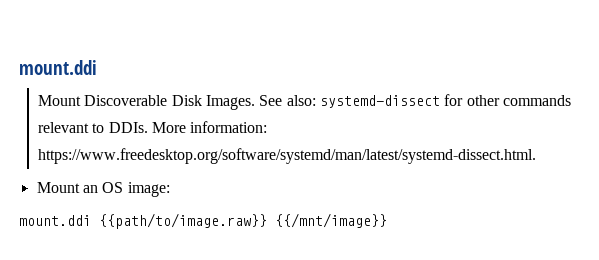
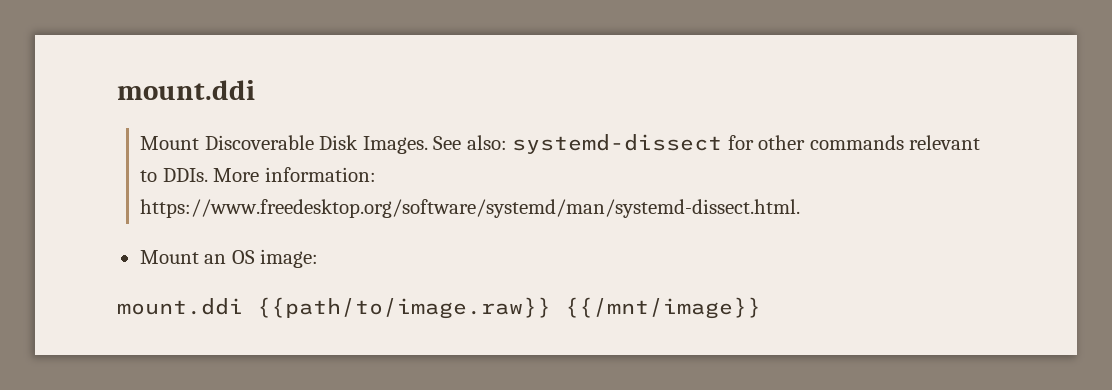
[38,148,537,164] https://www.freedesktop.org/software/systemd/man/latest/systemd-dissect.html. -> [139,199,800,218] https://www.freedesktop.org/software/systemd/man/systemd-dissect.html.

